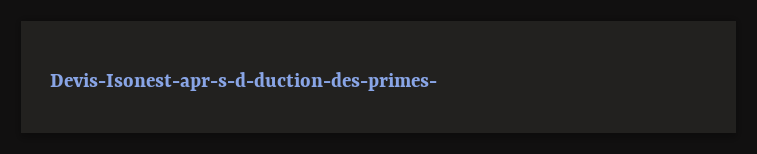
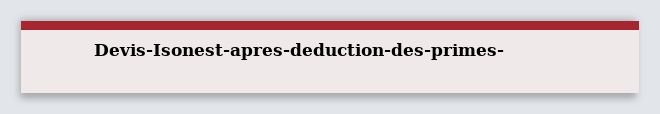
[50,72,437,91] Devis-Isonest-apr-s-d-duction-des-primes- -> [94,43,504,60] Devis-Isonest-apres-deduction-des-primes-

